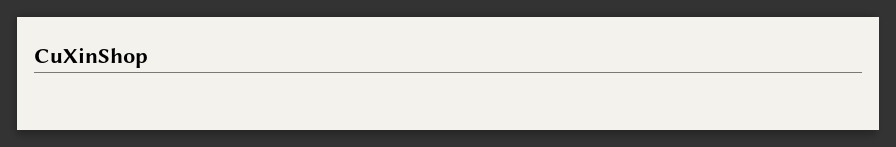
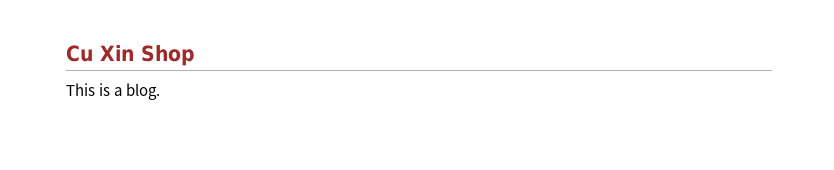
[34,47,148,68] CuXinShop -> [66,45,195,66] [66,83,161,100] Cu Xin Shop // This is a blog.

